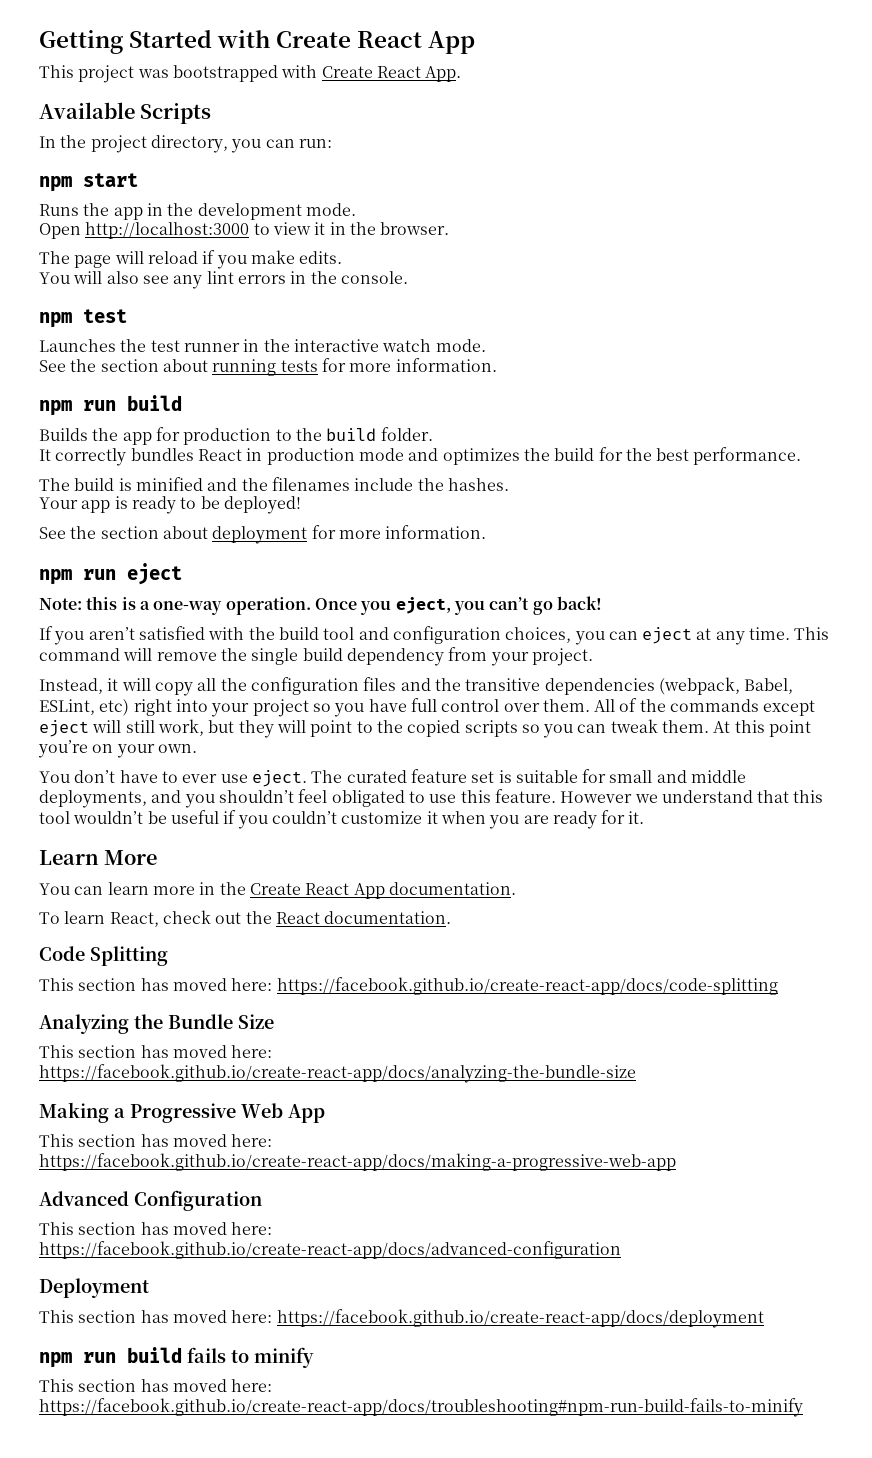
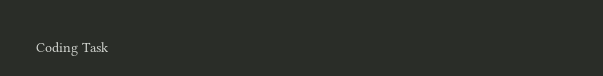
[39,30,476,54] [39,65,462,83] [39,102,212,124] [39,135,332,153] [39,173,138,192] [39,203,356,220] [39,222,450,239] [39,250,343,269] [39,271,408,289] [39,309,127,328] [39,339,486,352] [39,358,497,376] [39,395,182,416] [39,427,433,445] [39,447,802,466] [39,477,509,491] [39,496,301,514] [39,525,487,544] [39,563,182,585] [39,596,602,615] [39,626,830,645] [39,647,593,666] [39,677,794,696] [39,698,816,717] [39,719,812,738] [38,740,197,758] [39,769,747,787] [39,789,824,808] [39,810,645,829] [39,850,158,865] [39,882,516,899] [39,910,452,927] [39,946,168,966] [39,977,778,995] [39,1014,274,1034] [39,1045,273,1058] [39,1064,636,1083] [39,1102,325,1123] [39,1134,273,1147] [39,1153,676,1171] [39,1190,262,1211] [39,1222,273,1235] [39,1241,621,1259] [39,1278,149,1298] [39,1309,764,1328] [39,1347,314,1368] [39,1379,273,1392] [39,1398,803,1417] Getting Started with Create React App // This project was bootstrapped with Create React App. // Available Scripts // In the project directory, you can run: // npm start // Runs the app in the development mode. // Open http://localhost:3000 to view it in the browser. // The page will reload if you make edits. // You will also see any lint errors in the console. // npm test // Launches the test runner in the interactive watch mode. // See the section about running tests for more information. // npm run build // Builds the app for production to the build folder. // It correctly bundles React in production mode and optimizes the build for the best performance. // The build is minified and the filenames include the hashes. // Your app is ready to be deployed! // See the section about deployment for more information. // npm run eject // Note: this is a one-way operation. Once you eject, you can’t go back! // If you aren’t satisfied with the build tool and configuration choices, you can eject at any time. This command will remove the single build dependency from your project. // Instead, it will copy all the configuration files and the transitive dependencies (webpack, Babel, ESLint, etc) right into your project so you have full control over them. All of the commands except eject will still work, but they will point to the copied scripts so you can tweak them. At this point you’re on your own. // You don’t have to ever use eject. The curated feature set is suitable for small and middle deployments, and you shouldn’t feel obligated to use this feature. However we understand that this tool wouldn’t be useful if you couldn’t customize it when you are ready for it. // Learn More // You can learn more in the Create React App documentation. // To learn React, check out the React documentation. // Code Splitting // This section has moved here: https://facebook.github.io/create-react-app/docs/code-splitting // Analyzing the Bundle Size // This section has moved here: https://facebook.github.io/create-react-app/docs/analyzing-the-bundle-size // Making a Progressive Web App // This section has moved here: https://facebook.github.io/create-react-app/docs/making-a-progressive-web-app // Advanced Configuration // This section has moved here: https://facebook.github.io/create-react-app/docs/advanced-configuration // Deployment // This section has moved here: https://facebook.github.io/create-react-app/docs/deployment // npm run build fails to minify // This section has moved here: https://facebook.github.io/create-react-app/docs/troubleshooting#npm-run-build-fails-to-minify -> [36,42,109,56] Coding Task

